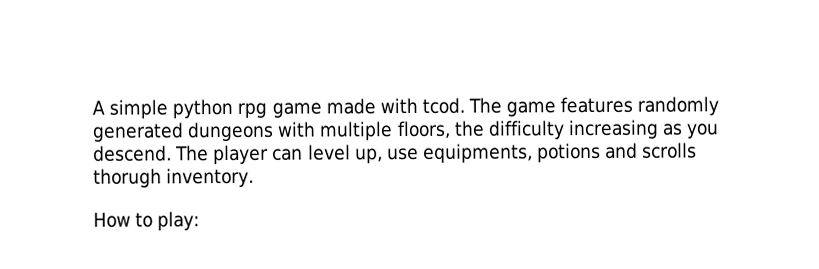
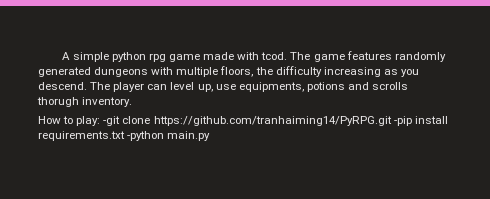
(201, 221) none -> [103,116,448,126] [38,131,211,141] -git clone https://github.com/tranhaiming14/PyRPG.git -pip install requirements.txt -python main.py

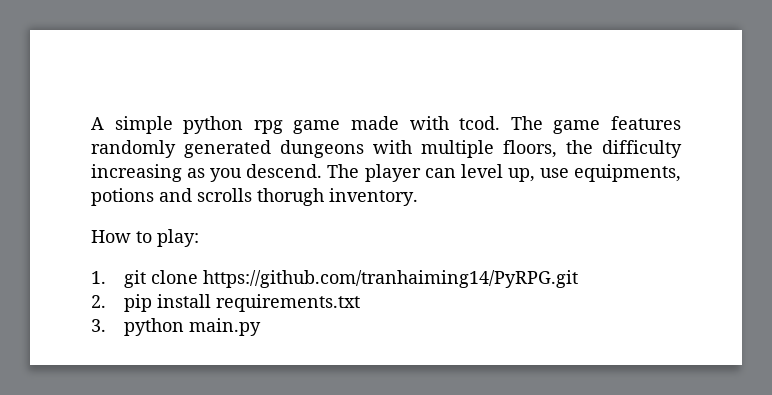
[103,116,121,126] -git -> [91,270,146,288] // 1. git
[393,116,412,126] -pip -> [91,294,152,312] // 2. pip
[127,131,165,141] -python -> [91,318,184,336] // 3. python

